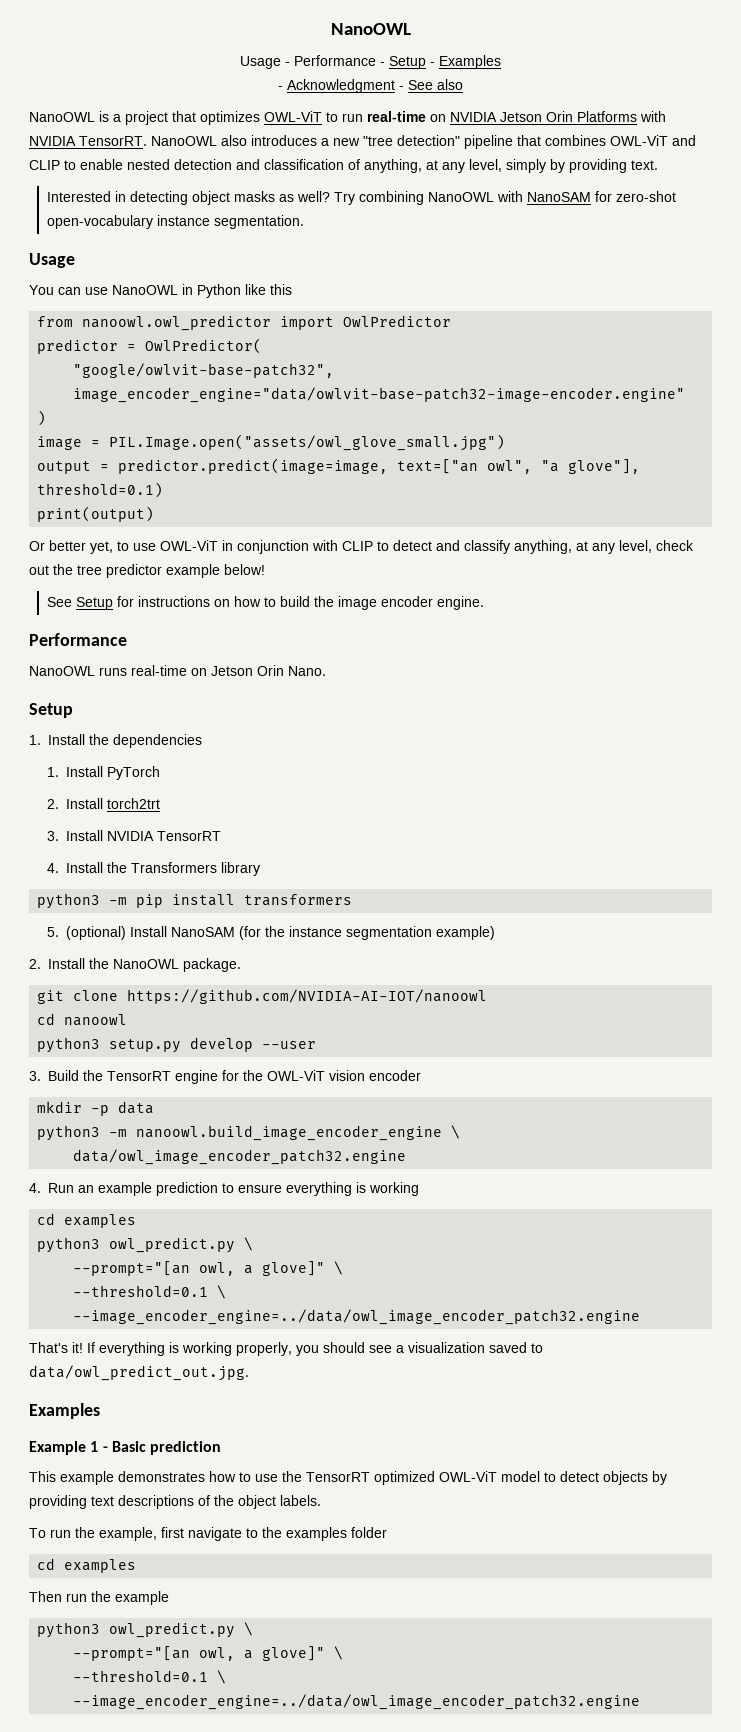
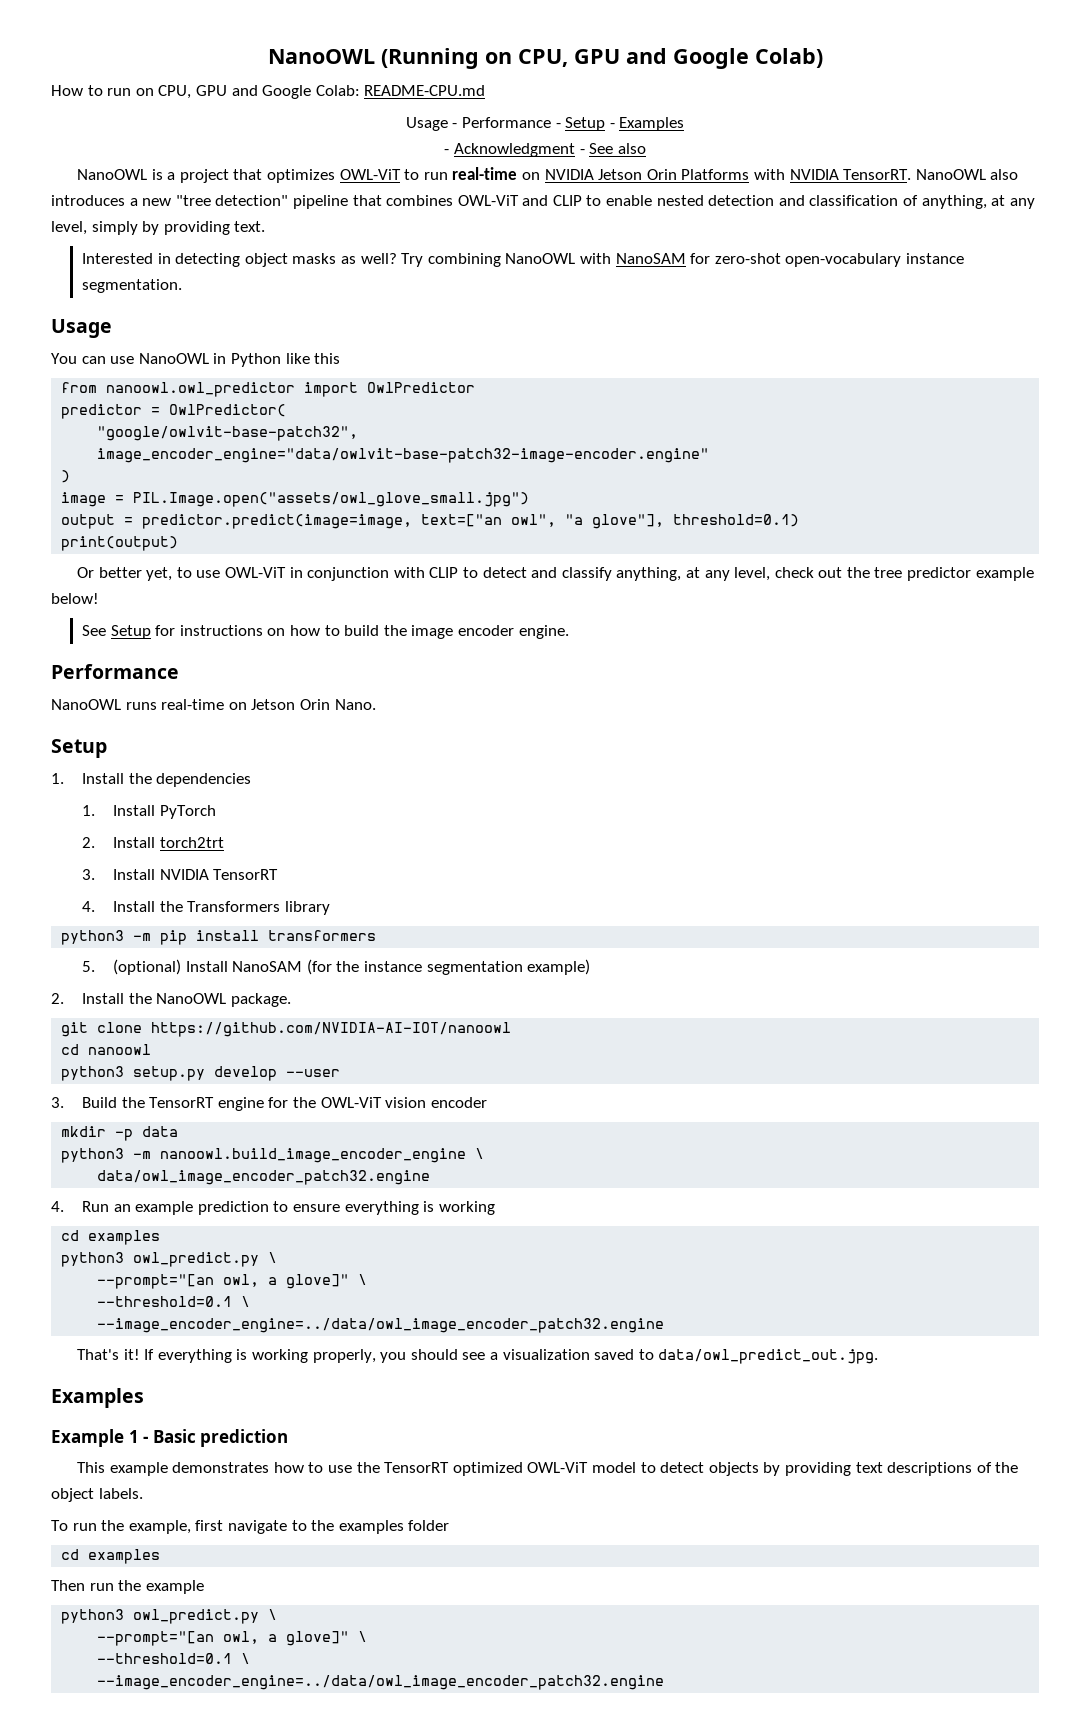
[330,23,411,35] NanoOWL -> [267,48,823,69] [51,85,486,99] NanoOWL (Running on CPU, GPU and Google Colab) // How to run on CPU, GPU and Google Colab: README-CPU.md

